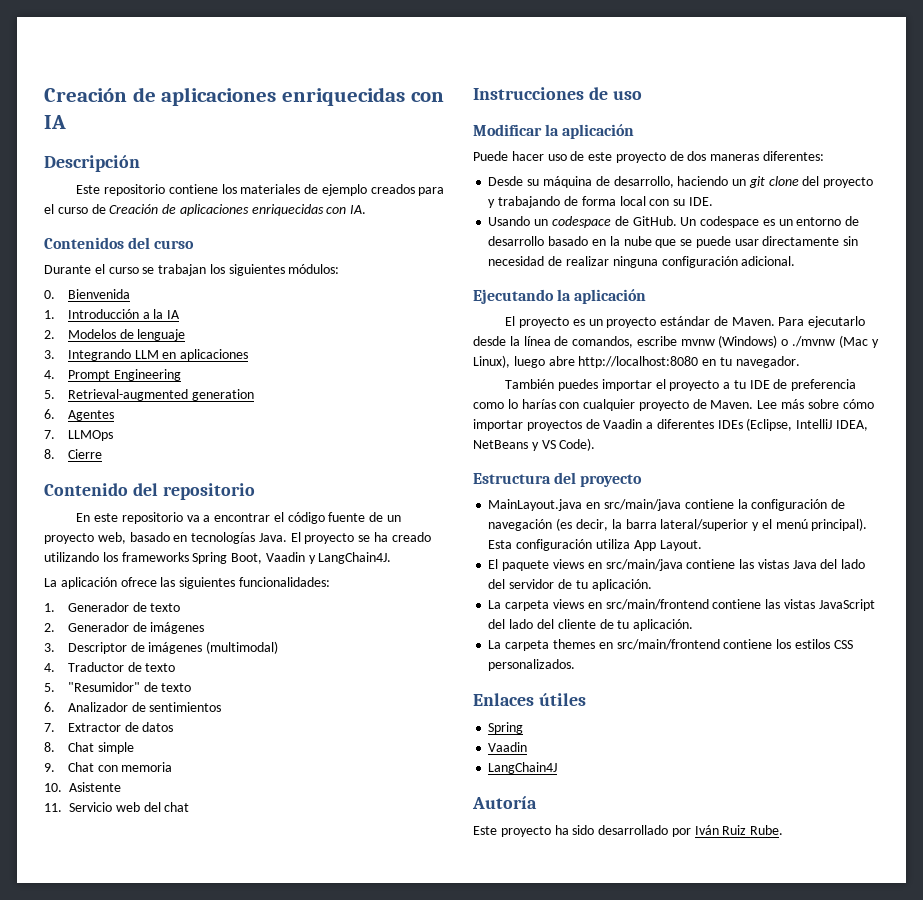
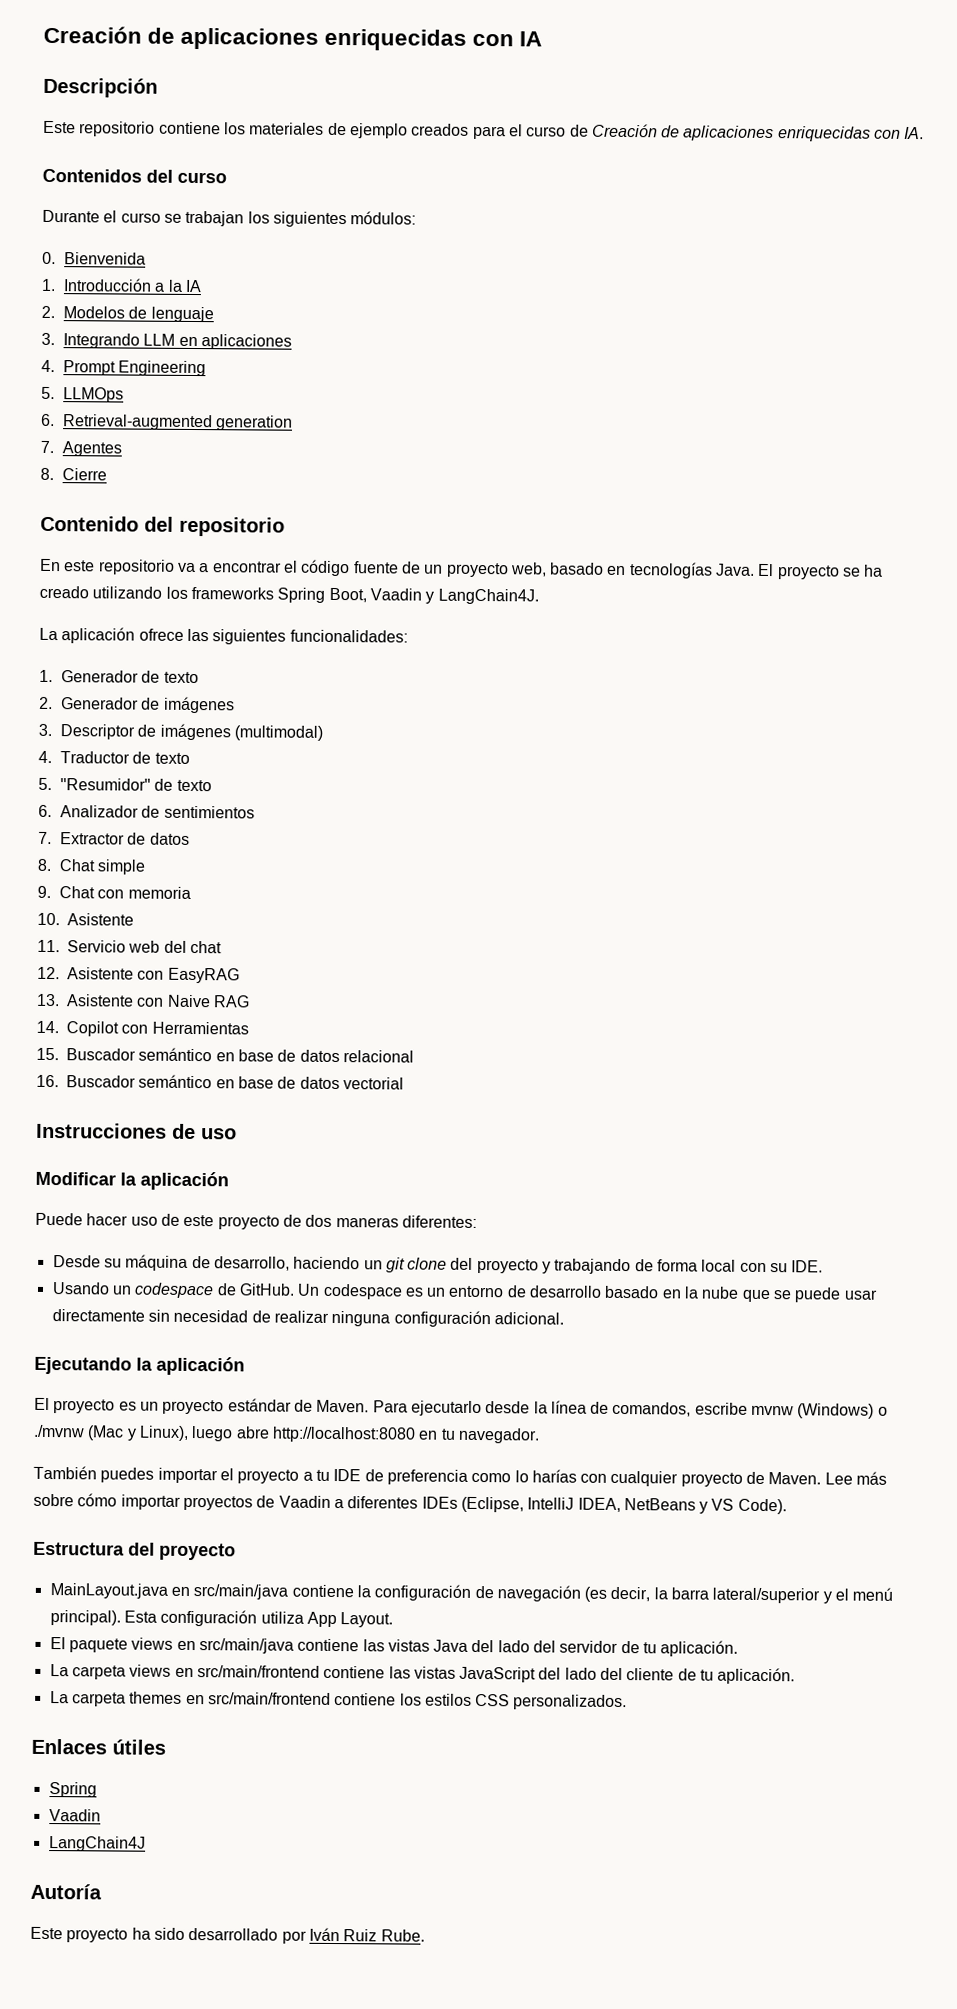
(55, 394) none -> [63,387,125,403] [41,413,55,427] LLMOps // 6.
[44,409,55,419] 6. -> [40,440,54,454] 7.
[44,430,113,441] // 7. LLMOps -> (123, 449) none
(190, 807) none -> [37,966,240,984] [36,993,250,1008] [36,1020,249,1037] [36,1047,414,1063] [36,1074,404,1090] // 12. Asistente con EasyRAG // 13. Asistente con Naive RAG // 14. Copilot con Herramientas // 15. Buscador semántico en base de datos relacional // 16. Buscador semántico en base de datos vectorial

